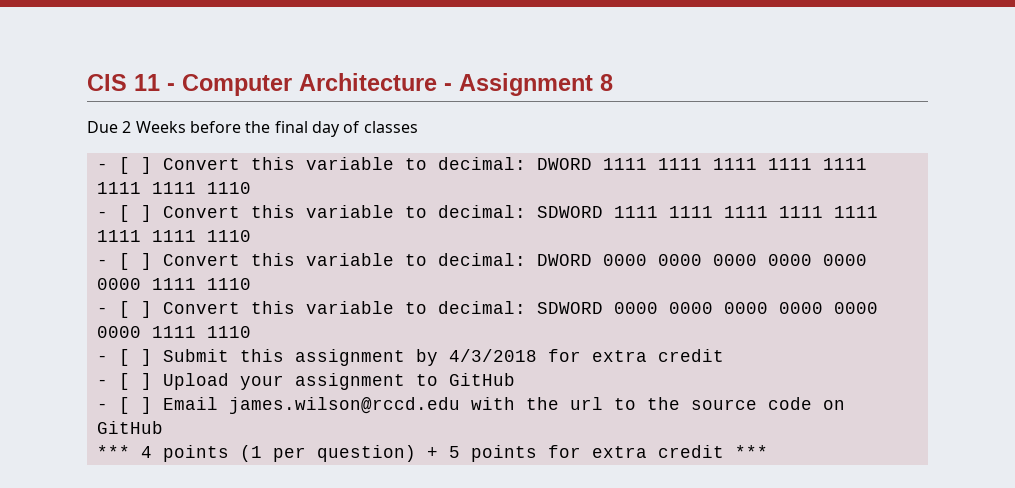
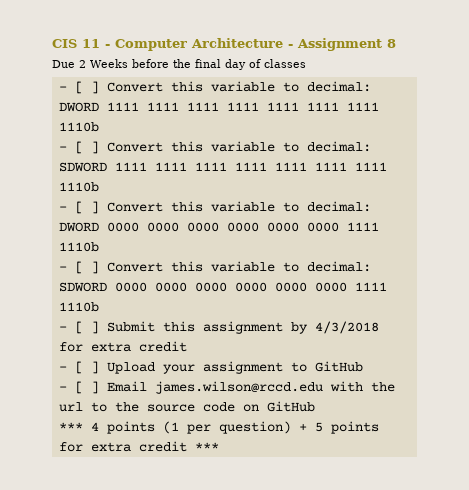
[206,182,251,194] 1110 -> [58,122,99,132] 1110b
[206,230,251,242] 1110 -> [58,182,99,192] 1110b
[206,278,251,290] 1110 -> [58,242,99,252] 1110b
[206,326,251,338] 1110 -> [58,302,99,312] 1110b

